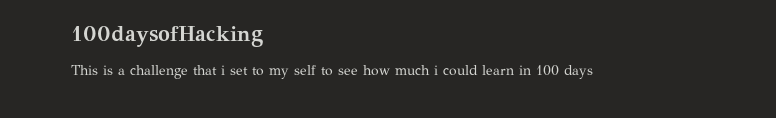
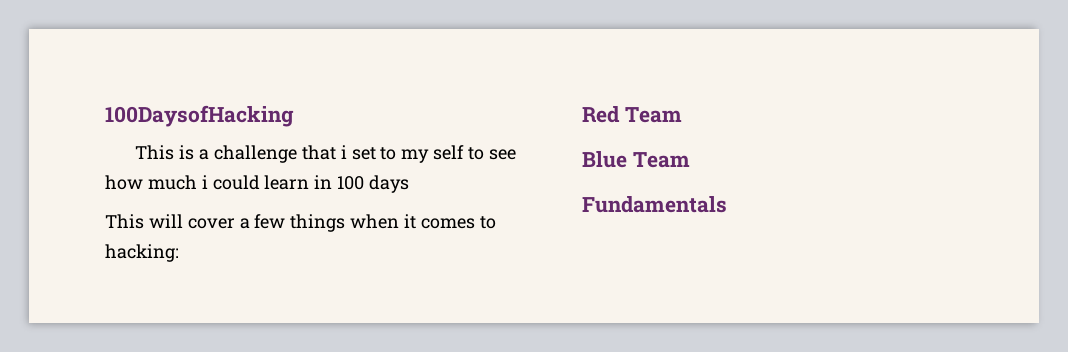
[71,26,263,47] 100daysofHacking -> [105,105,294,127] 100DaysofHacking
(593, 72) none -> [105,214,496,232] [105,244,179,262] [582,106,682,123] [582,151,690,168] [582,196,727,213] // This will cover a few things when it comes to hacking: // Red Team // Blue Team // Fundamentals

